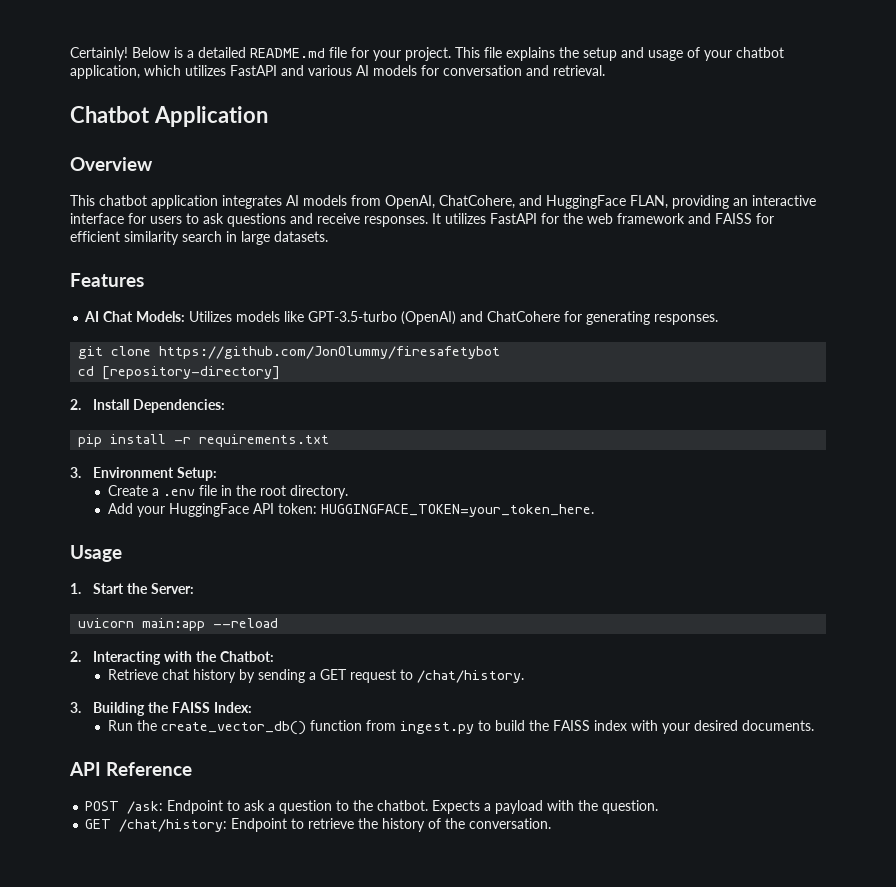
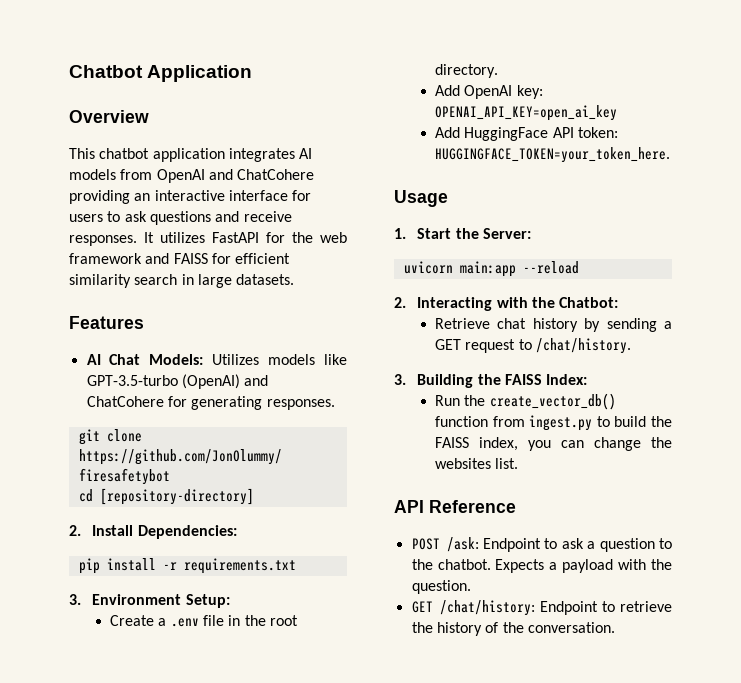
[70,47,784,61] [70,65,605,79] Certainly! Below is a detailed README.md file for your project. This file explains the setup and usage of your chatbot application, which utilizes FastAPI and various AI models for conversation and retrieval. // -> (69, 71) none
[385,195,668,209] OpenAI, ChatCohere, and HuggingFace FLAN, -> [156,169,315,183] OpenAI and ChatCohere
[136,506,165,517] your -> [464,85,543,99] [434,105,617,121] [434,127,460,138] OpenAI key: OPENAI_API_KEY=open_ai_key // Add
[593,720,814,734] index with your desired documents. -> [478,437,672,451] [434,458,519,469] index, you can change the websites list.

